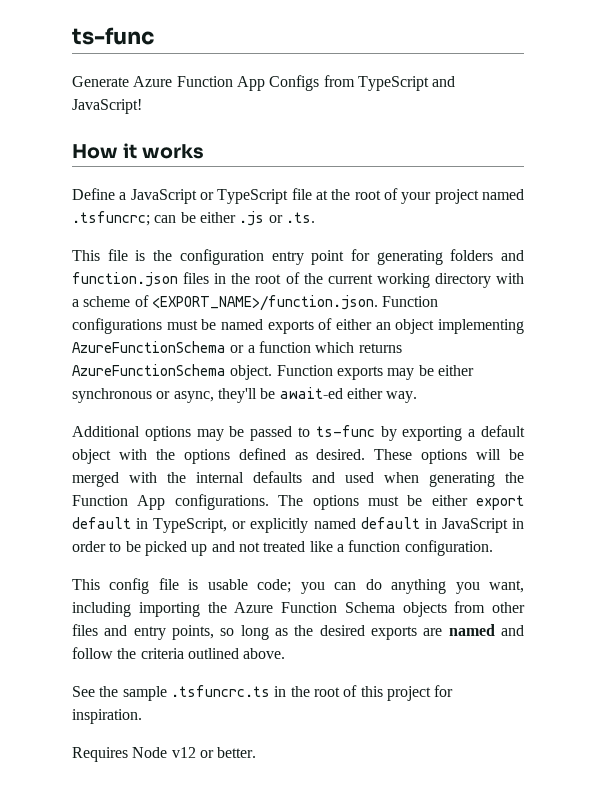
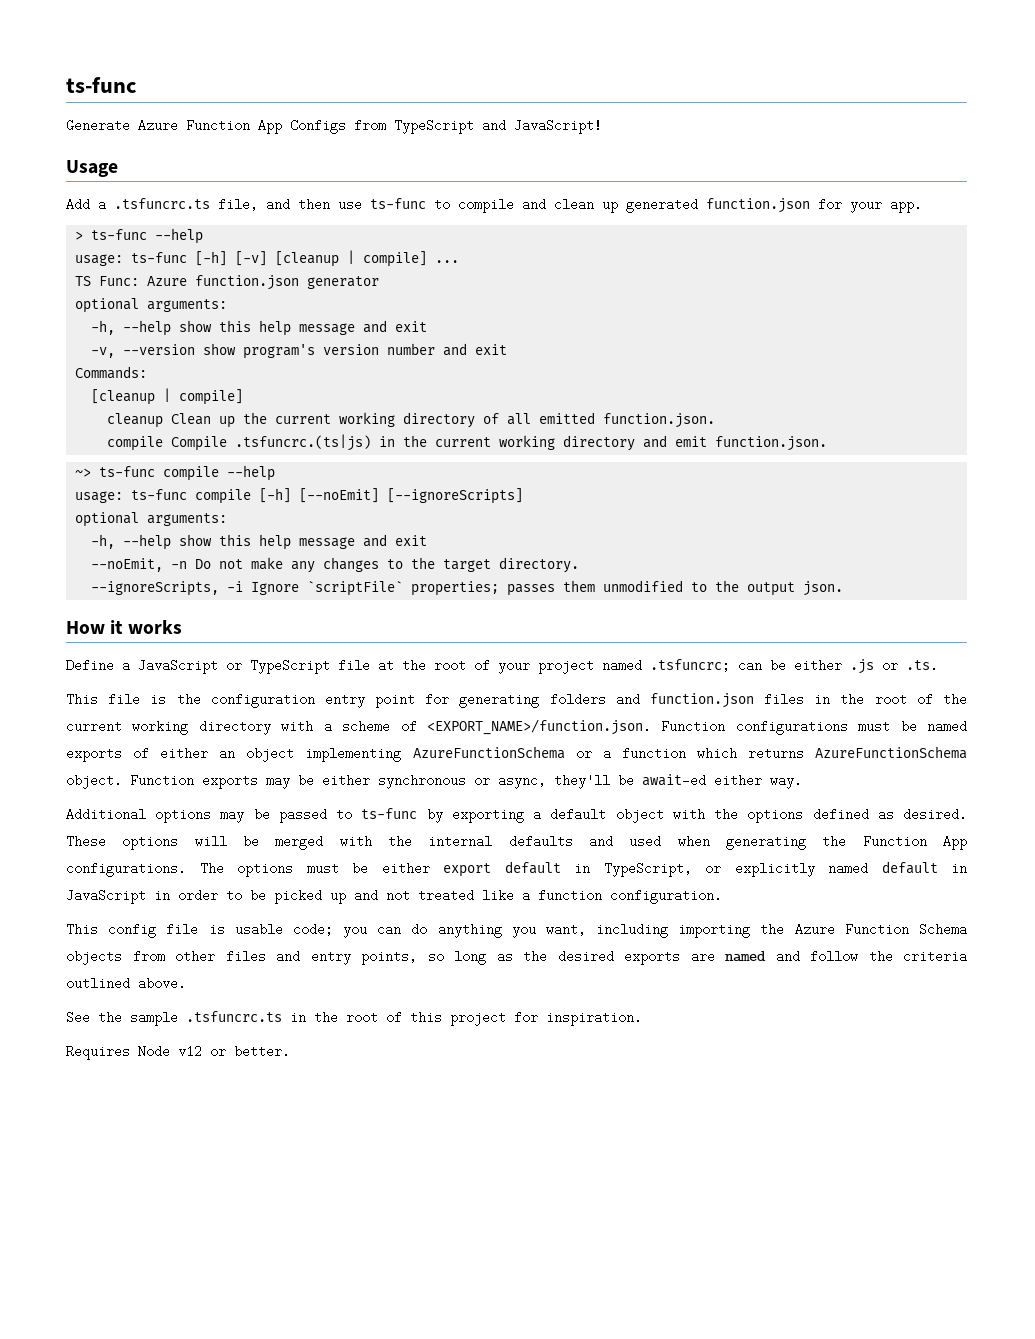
(142, 106) none -> [66,160,118,177] [66,198,922,213] [75,228,204,244] [75,250,460,267] [75,275,380,290] [75,298,228,313] [91,320,428,336] [91,343,508,359] [75,366,148,379] [91,388,244,405] [107,412,716,428] [107,434,828,451] [75,465,276,481] [75,488,524,504] [75,512,228,527] [91,534,428,550] [91,557,580,573] [91,580,844,596] // Usage // Add a .tsfuncrc.ts file, and then use ts-func to compile and clean up generated function.json for your app. // > ts-func --help // usage: ts-func [-h] [-v] [cleanup | compile] ... // TS Func: Azure function.json generator // optional arguments: // -h, --help show this help message and exit // -v, --version show program's version number and exit // Commands: // [cleanup | compile] // cleanup Clean up the current working directory of all emitted function.json. // compile Compile .tsfuncrc.(ts|js) in the current working directory and emit function.json. // ~> ts-func compile --help // usage: ts-func compile [-h] [--noEmit] [--ignoreScripts] // optional arguments: // -h, --help show this help message and exit // --noEmit, -n Do not make any changes to the target directory. // --ignoreScripts, -i Ignore `scriptFile` properties; passes them unmodified to the output json.

